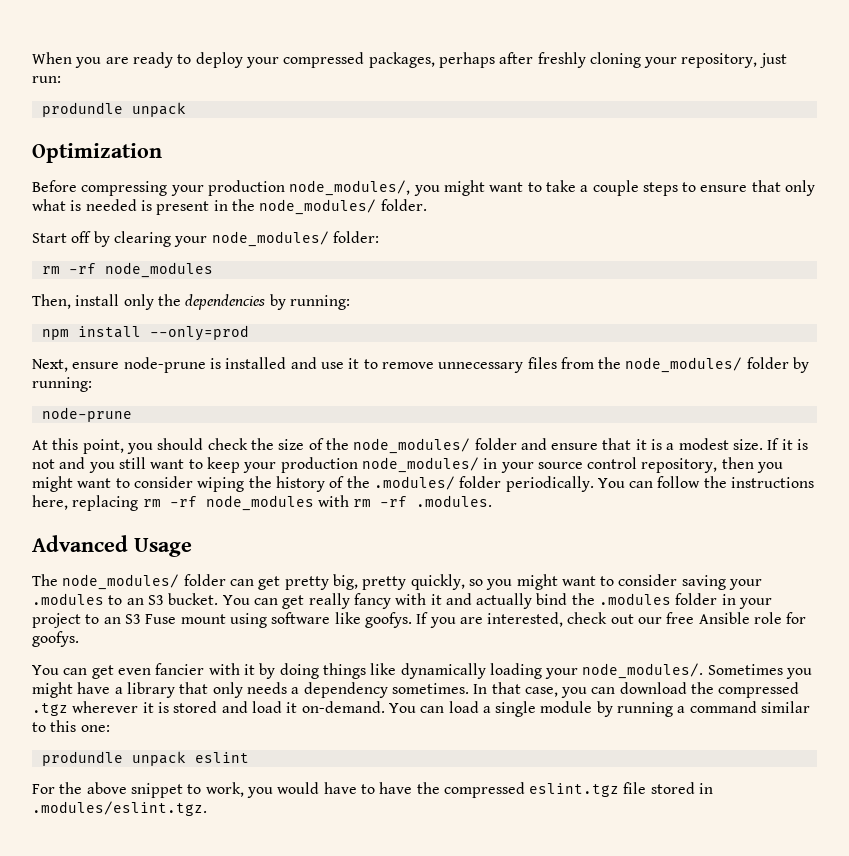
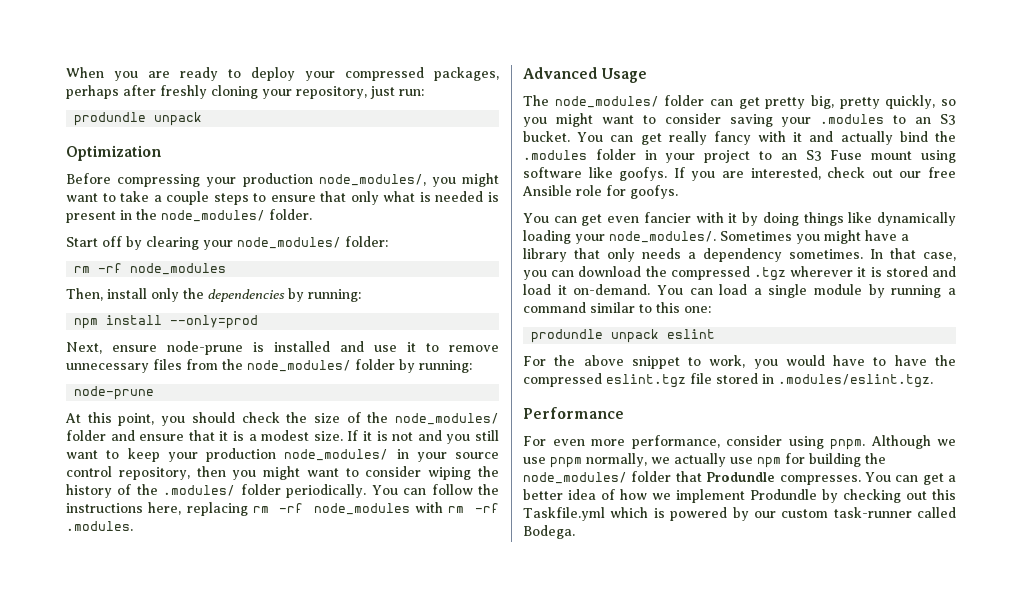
(207, 808) none -> [523,407,624,419] [523,435,956,450] [523,453,886,468] [523,471,956,485] [523,489,956,503] [523,507,956,521] [523,525,575,539] // Performance // For even more performance, consider using pnpm. Although we use pnpm normally, we actually use npm for building the node_modules/ folder that Produndle compresses. You can get a better idea of how we implement Produndle by checking out this Taskfile.yml which is powered by our custom task-runner called Bodega.

